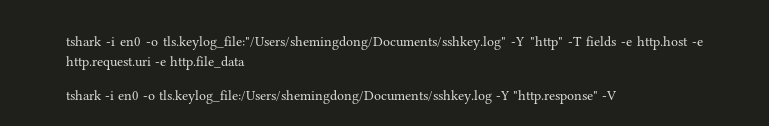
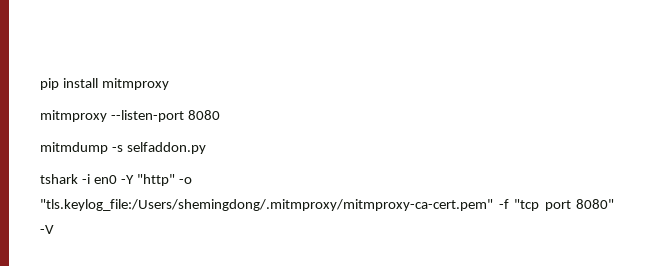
[66,36,703,50] [66,56,245,70] [66,90,598,104] tshark -i en0 -o tls.keylog_file:"/Users/shemingdong/Documents/sshkey.log" -Y "http" -T fields -e http.host -e http.request.uri -e http.file_data // tshark -i en0 -o tls.keylog_file:/Users/shemingdong/Documents/sshkey.log -Y "http.response" -> [40,78,169,90] [40,110,220,122] [40,142,206,154] [40,174,192,186] [40,199,614,211] pip install mitmproxy // mitmproxy --listen-port 8080 // mitmdump -s selfaddon.py // tshark -i en0 -Y "http" -o "tls.keylog_file:/Users/shemingdong/.mitmproxy/mitmproxy-ca-cert.pem" -f "tcp port 8080"

